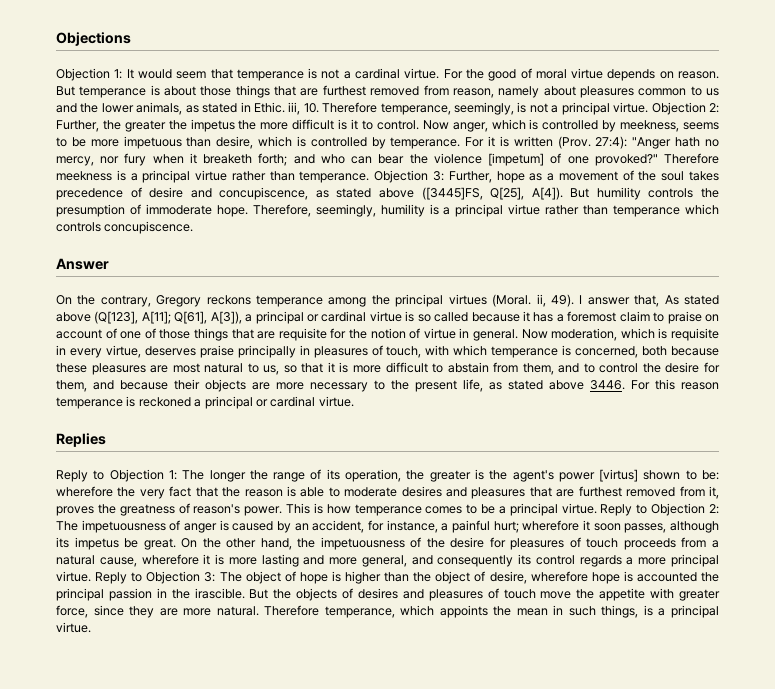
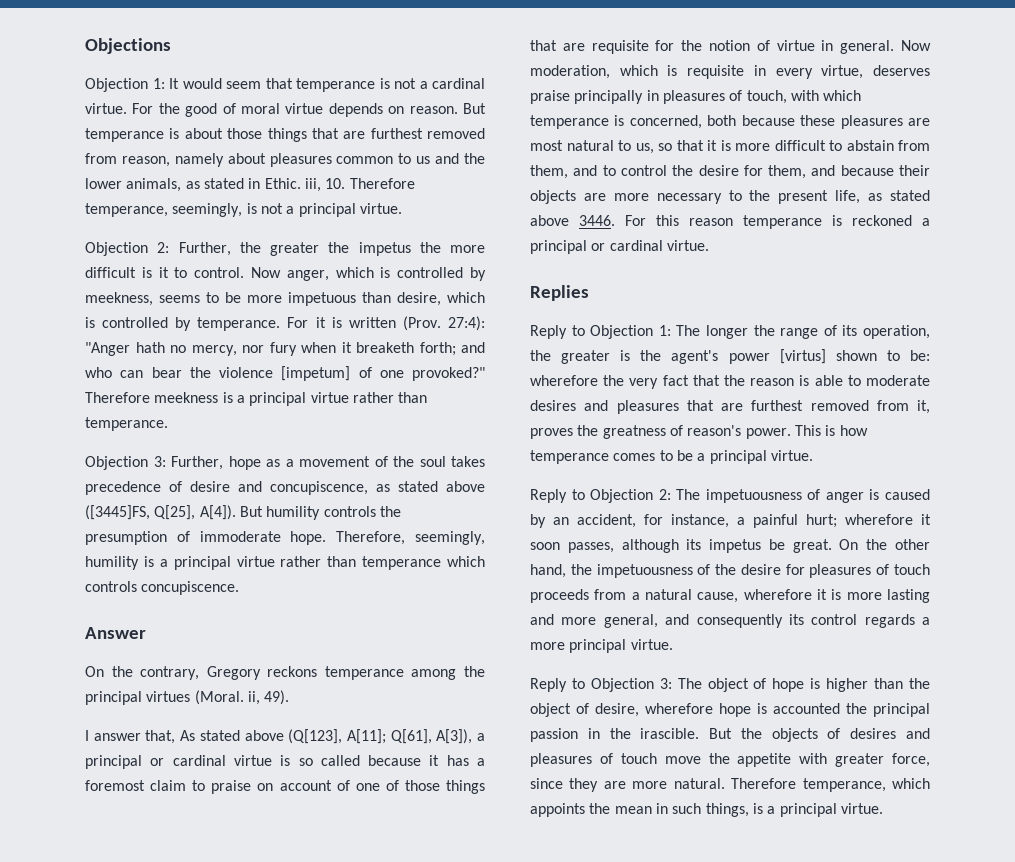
(649, 107) none -> (402, 208) //
(370, 177) none -> (168, 424) //
(574, 300) none -> (290, 697) //
(597, 508) none -> (813, 455) //
(91, 576) none -> (673, 644) //

